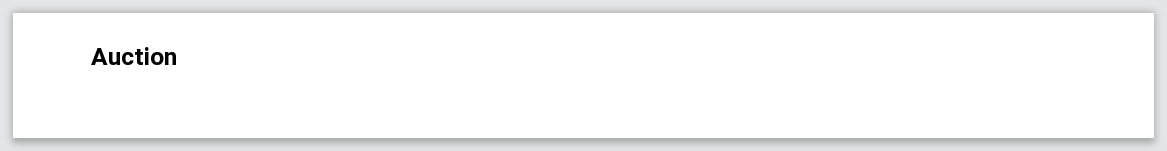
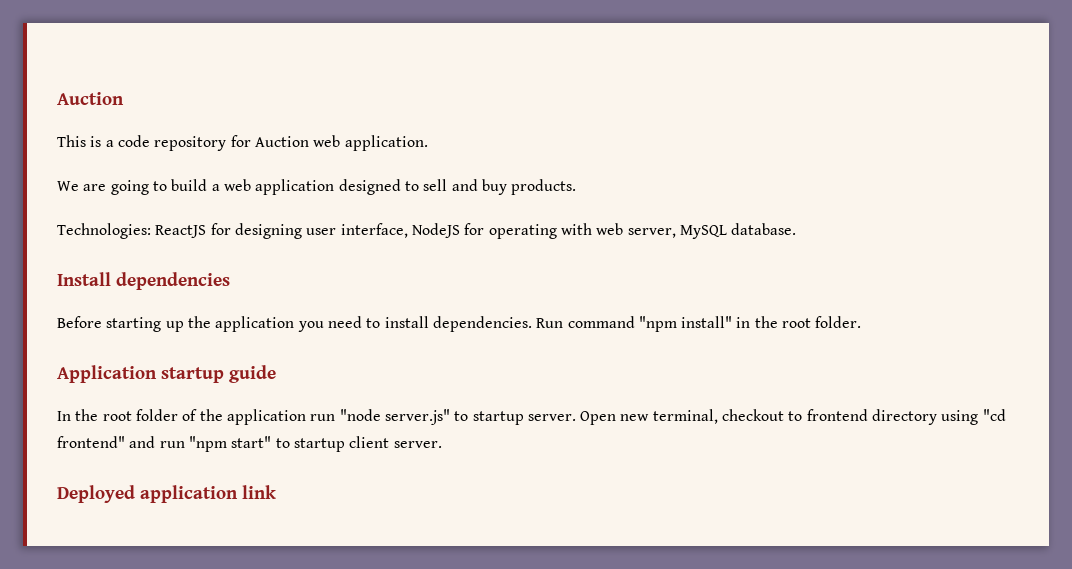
[91,47,177,65] Auction -> [57,92,124,105] [57,135,428,151] [57,179,577,195] [57,223,797,239] [57,272,230,290] [57,316,862,332] [57,365,276,383] [57,409,1006,425] [57,436,442,452] [57,485,276,503] Auction // This is a code repository for Auction web application. // We are going to build a web application designed to sell and buy products. // Technologies: ReactJS for designing user interface, NodeJS for operating with web server, MySQL database. // Install dependencies // Before starting up the application you need to install dependencies. Run command "npm install" in the root folder. // Application startup guide // In the root folder of the application run "node server.js" to startup server. Open new terminal, checkout to frontend directory using "cd frontend" and run "npm start" to startup client server. // Deployed application link

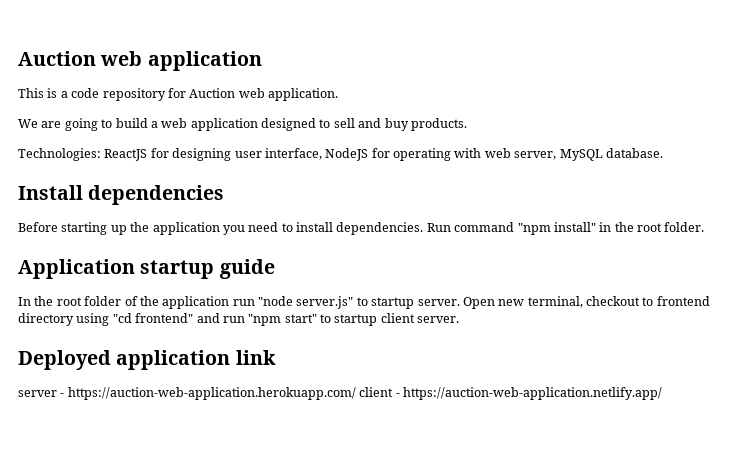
[57,92,124,105] Auction -> [18,51,262,71] Auction web application
(276, 492) none -> [18,387,662,400] // server - https://auction-web-application.herokuapp.com/ client - https://auction-web-application.netlify.app/

